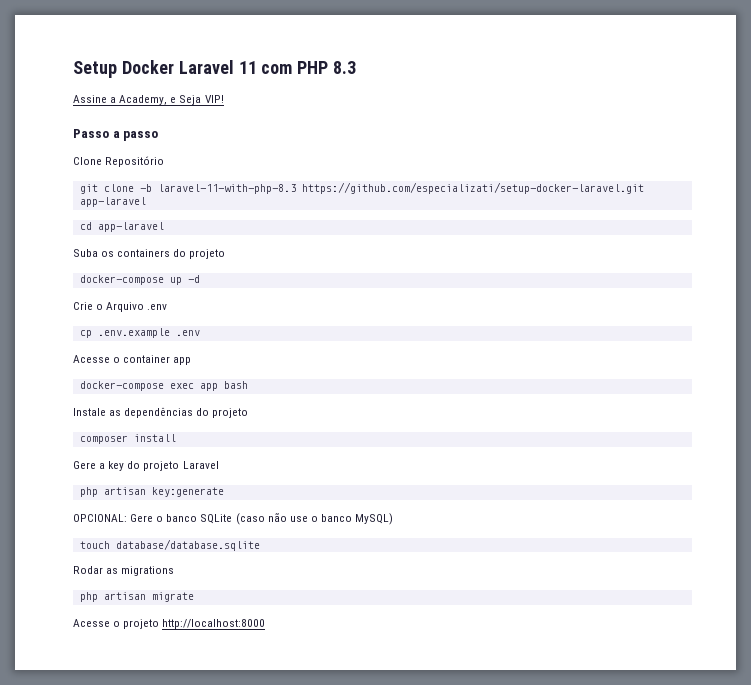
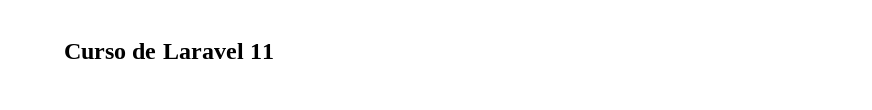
[73,60,357,78] [73,95,224,105] [73,129,159,141] [73,156,165,167] [79,182,644,194] [79,197,146,207] [79,222,164,232] [73,249,226,259] [79,275,200,285] [73,302,168,312] [79,328,200,338] [73,355,192,365] [79,381,248,391] [73,407,249,418] [79,434,176,444] [73,461,219,471] [79,487,224,497] [73,513,394,525] [79,539,260,551] [73,566,175,576] [79,592,194,602] [73,619,266,629] Setup Docker Laravel 11 com PHP 8.3 // Assine a Academy, e Seja VIP! // Passo a passo // Clone Repositório // git clone -b laravel-11-with-php-8.3 https://github.com/especializati/setup-docker-laravel.git app-laravel // cd app-laravel // Suba os containers do projeto // docker-compose up -d // Crie o Arquivo .env // cp .env.example .env // Acesse o container app // docker-compose exec app bash // Instale as dependências do projeto // composer install // Gere a key do projeto Laravel // php artisan key:generate // OPCIONAL: Gere o banco SQLite (caso não use o banco MySQL) // touch database/database.sqlite // Rodar as migrations // php artisan migrate // Acesse o projeto http://localhost:8000 -> [64,43,275,59] Curso de Laravel 11

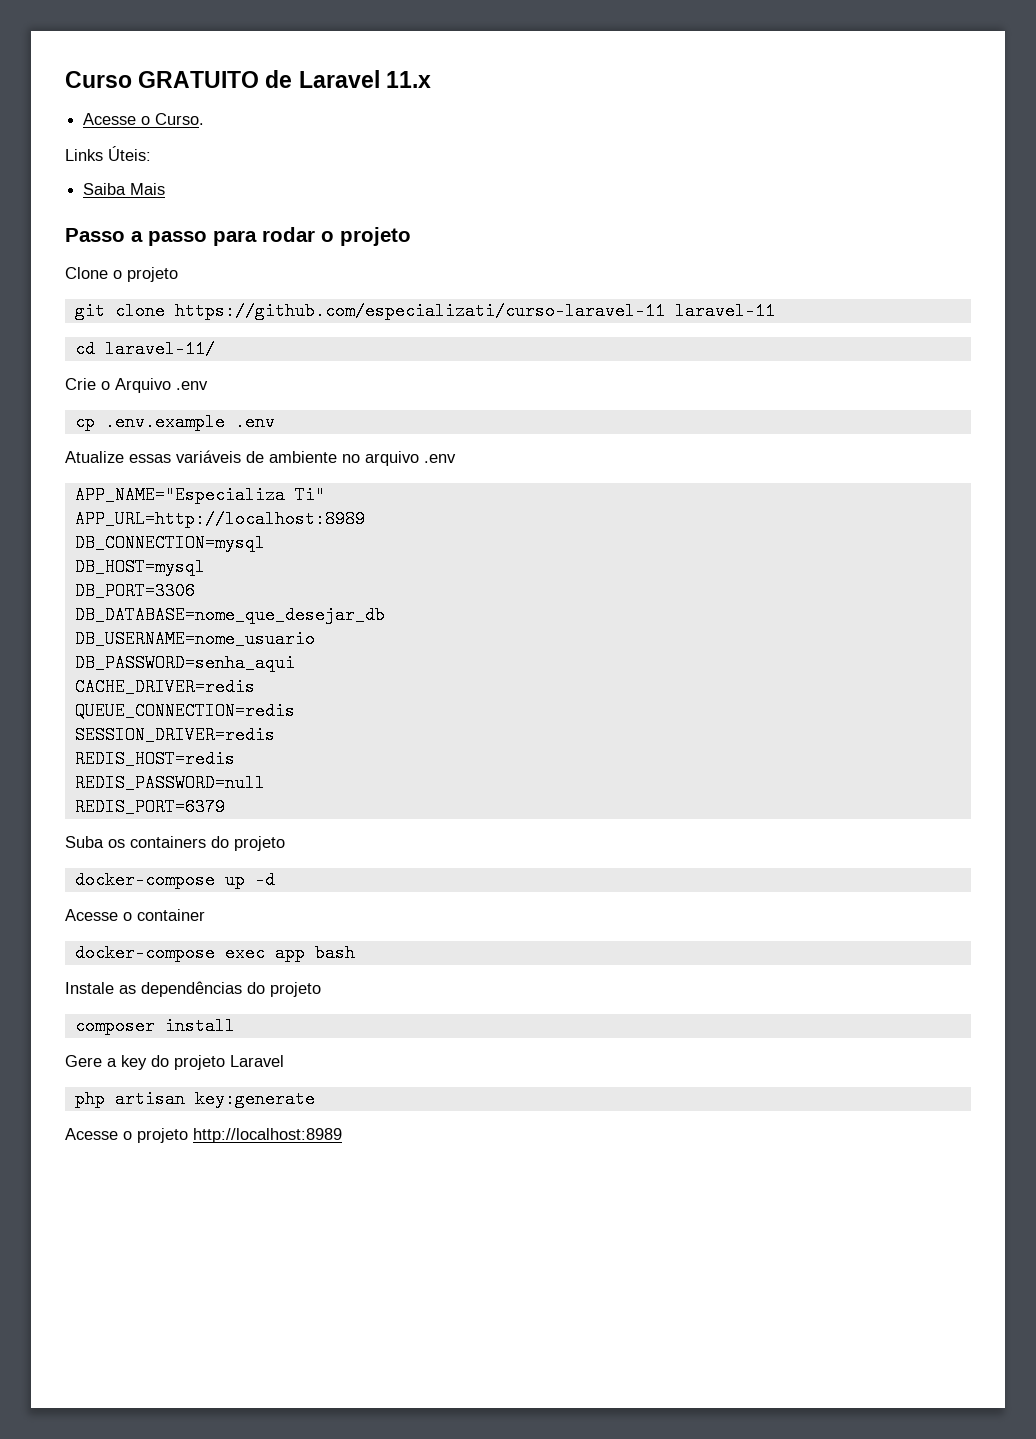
(126, 51) none -> [138,71,260,88] GRATUITO
[250,44,275,59] 11 -> [385,71,431,88] [83,113,205,125] [65,146,151,161] [83,183,166,195] [65,227,411,246] [65,267,178,282] [74,302,775,320] [74,340,215,358] [65,378,208,393] [74,413,275,431] [65,450,456,466] [74,486,325,504] [74,510,365,528] [74,534,265,552] [74,558,205,576] [74,582,195,600] [74,606,385,624] [74,630,315,648] [74,654,295,672] [74,678,255,696] [74,702,295,720] [74,726,275,744] [74,750,235,768] [74,774,265,792] [74,798,225,816] [65,836,285,851] [74,871,275,889] [65,909,205,921] [74,944,355,962] [65,981,321,997] [74,1017,235,1035] [65,1055,284,1070] [74,1090,315,1108] [65,1128,342,1143] 11.x // Acesse o Curso. // Links Úteis: // Saiba Mais // Passo a passo para rodar o projeto // Clone o projeto // git clone https://github.com/especializati/curso-laravel-11 laravel-11 // cd laravel-11/ // Crie o Arquivo .env // cp .env.example .env // Atualize essas variáveis de ambiente no arquivo .env // APP_NAME="Especializa Ti" // APP_URL=http://localhost:8989 // DB_CONNECTION=mysql // DB_HOST=mysql // DB_PORT=3306 // DB_DATABASE=nome_que_desejar_db // DB_USERNAME=nome_usuario // DB_PASSWORD=senha_aqui // CACHE_DRIVER=redis // QUEUE_CONNECTION=redis // SESSION_DRIVER=redis // REDIS_HOST=redis // REDIS_PASSWORD=null // REDIS_PORT=6379 // Suba os containers do projeto // docker-compose up -d // Acesse o container // docker-compose exec app bash // Instale as dependências do projeto // composer install // Gere a key do projeto Laravel // php artisan key:generate // Acesse o projeto http://localhost:8989

